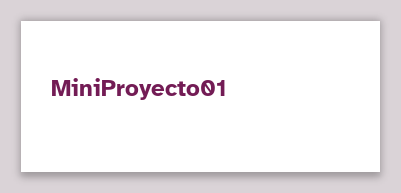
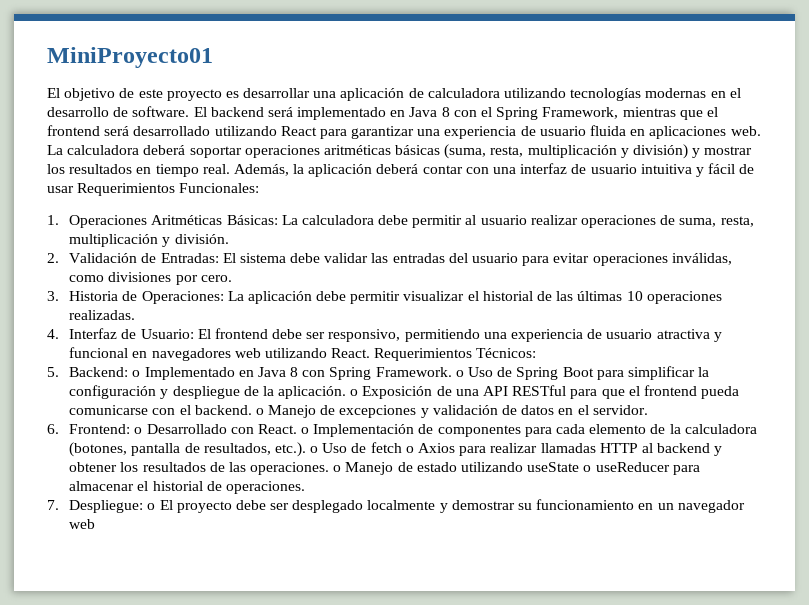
(227, 89) none -> [47,88,741,101] [47,106,718,120] [47,125,761,139] [47,144,753,159] [47,163,755,177] [47,183,260,196] [47,215,754,228] [69,234,229,247] [47,253,732,266] [69,272,232,285] [47,291,722,304] [69,310,136,320] [47,328,722,342] [69,347,537,361] [47,366,710,380] [69,385,740,399] [69,405,648,418] [47,424,757,437] [69,442,723,457] [69,462,700,475] [69,481,305,494] [47,499,745,513] [69,519,96,529] // El objetivo de este proyecto es desarrollar una aplicación de calculadora utilizando tecnologías modernas en el desarrollo de software. El backend será implementado en Java 8 con el Spring Framework, mientras que el frontend será desarrollado utilizando React para garantizar una experiencia de usuario fluida en aplicaciones web. La calculadora deberá soportar operaciones aritméticas básicas (suma, resta, multiplicación y división) y mostrar los resultados en tiempo real. Además, la aplicación deberá contar con una interfaz de usuario intuitiva y fácil de usar Requerimientos Funcionales: // 1. Operaciones Aritméticas Básicas: La calculadora debe permitir al usuario realizar operaciones de suma, resta, multiplicación y división. // 2. Validación de Entradas: El sistema debe validar las entradas del usuario para evitar operaciones inválidas, como divisiones por cero. // 3. Historia de Operaciones: La aplicación debe permitir visualizar el historial de las últimas 10 operaciones realizadas. // 4. Interfaz de Usuario: El frontend debe ser responsivo, permitiendo una experiencia de usuario atractiva y funcional en navegadores web utilizando React. Requerimientos Técnicos: // 5. Backend: o Implementado en Java 8 con Spring Framework. o Uso de Spring Boot para simplificar la configuración y despliegue de la aplicación. o Exposición de una API RESTful para que el frontend pueda comunicarse con el backend. o Manejo de excepciones y validación de datos en el servidor. // 6. Frontend: o Desarrollado con React. o Implementación de componentes para cada elemento de la calculadora (botones, pantalla de resultados, etc.). o Uso de fetch o Axios para realizar llamadas HTTP al backend y obtener los resultados de las operaciones. o Manejo de estado utilizando useState o useReducer para almacenar el historial de operaciones. // 7. Despliegue: o El proyecto debe ser desplegado localmente y demostrar su funcionamiento en un navegador web

